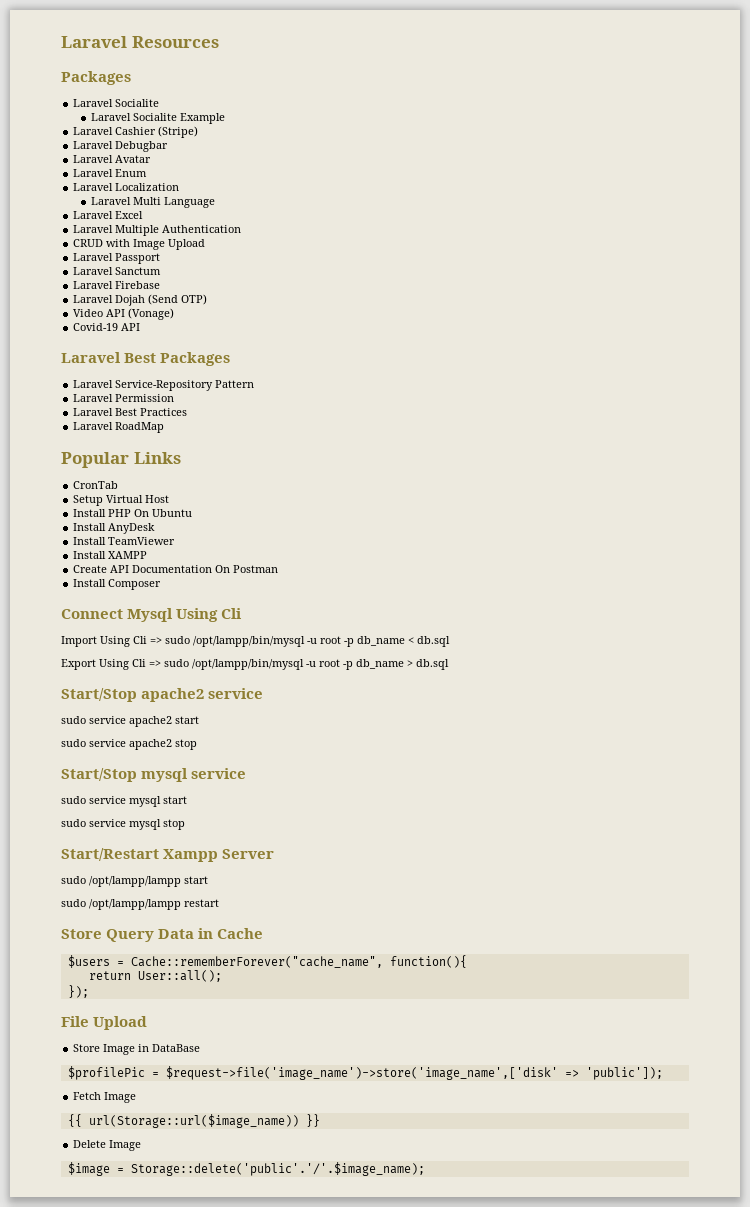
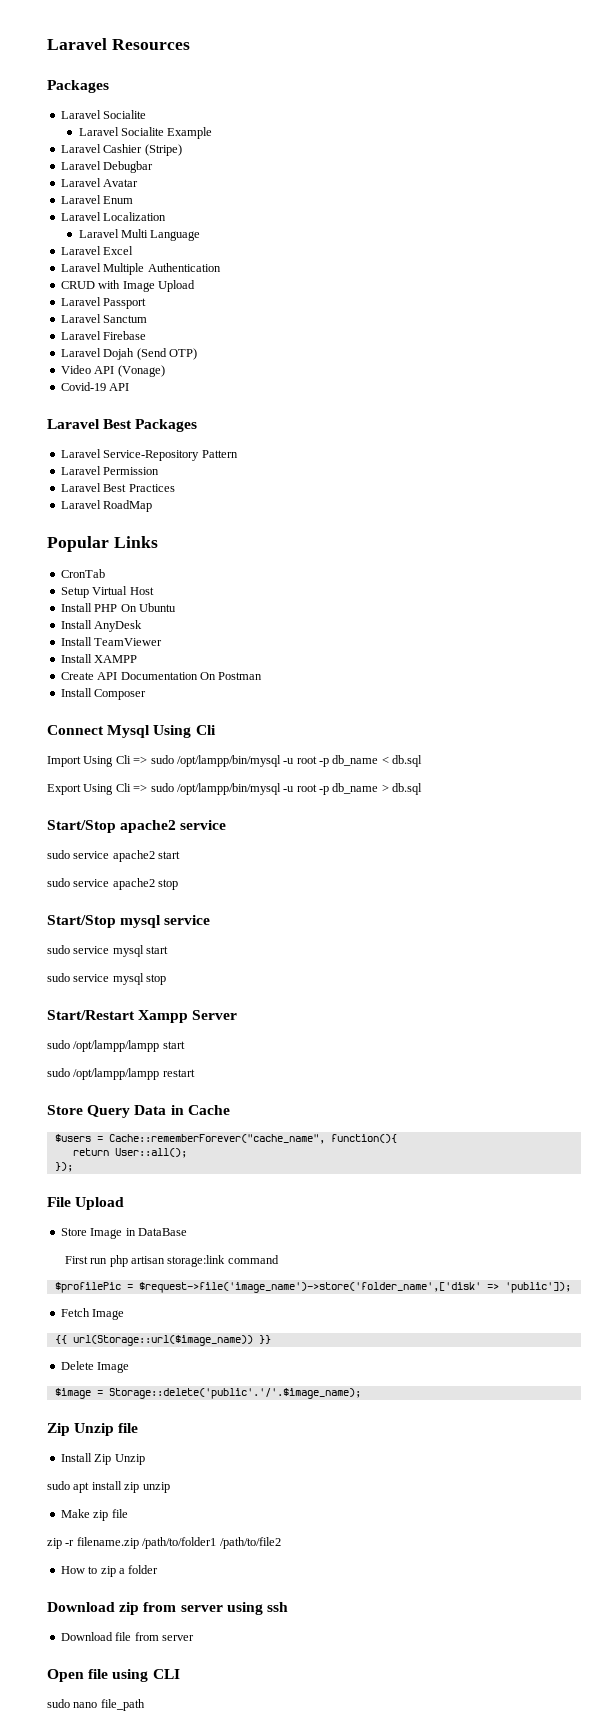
(201, 1048) none -> [64,1255,279,1267] // First run php artisan storage:link command
[165,1066,558,1080] $request->file('image_name')->store('image_name',['disk' -> [138,1282,481,1293] $request->file('image_name')->store('folder_name',['disk'
(425, 1169) none -> [47,1423,139,1436] [60,1453,145,1465] [47,1481,170,1493] [60,1509,128,1521] [47,1537,281,1549] [60,1565,159,1577] [47,1602,288,1615] [60,1632,194,1641] [47,1669,180,1682] [47,1699,145,1711] // Zip Unzip file // Install Zip Unzip // sudo apt install zip unzip // Make zip file // zip -r filename.zip /path/to/folder1 /path/to/file2 // How to zip a folder // Download zip from server using ssh // Download file from server // Open file using CLI // sudo nano file_path

